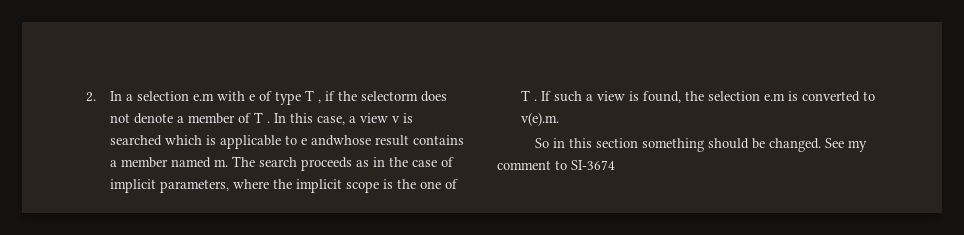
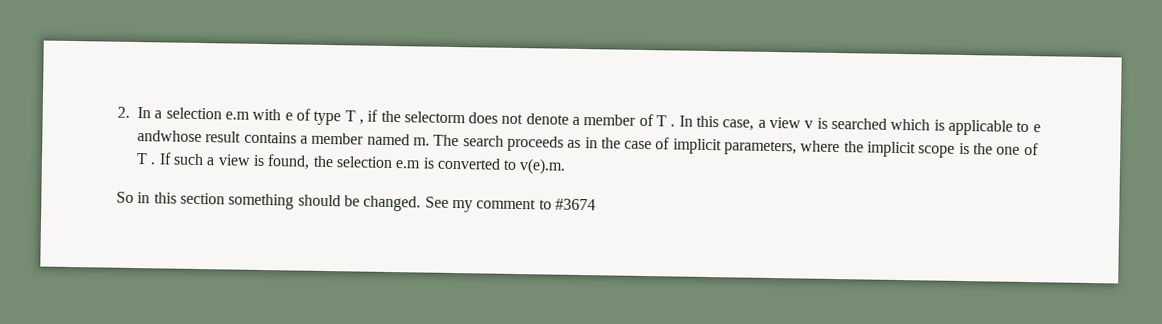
[571,160,615,170] SI-3674 -> [554,198,596,211] #3674

